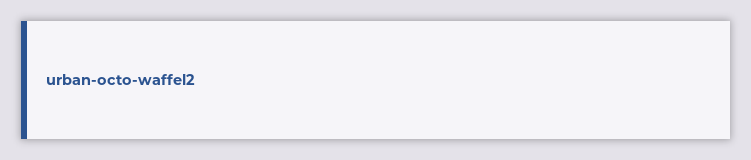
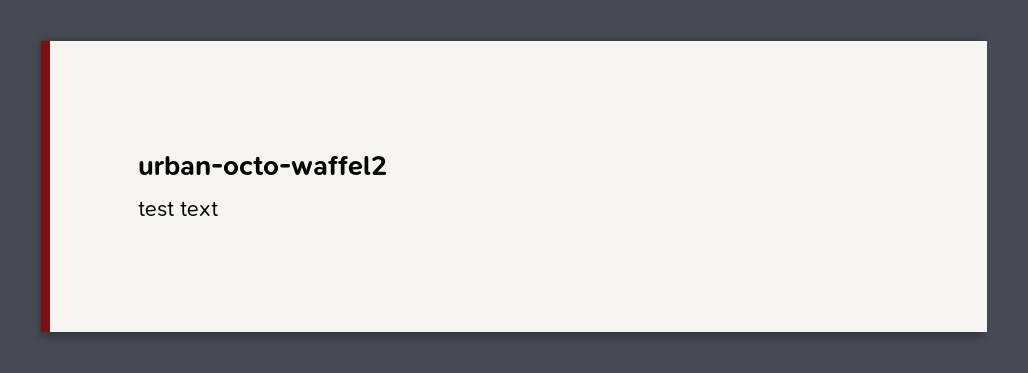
(195, 79) none -> [138,201,218,217] // test text

